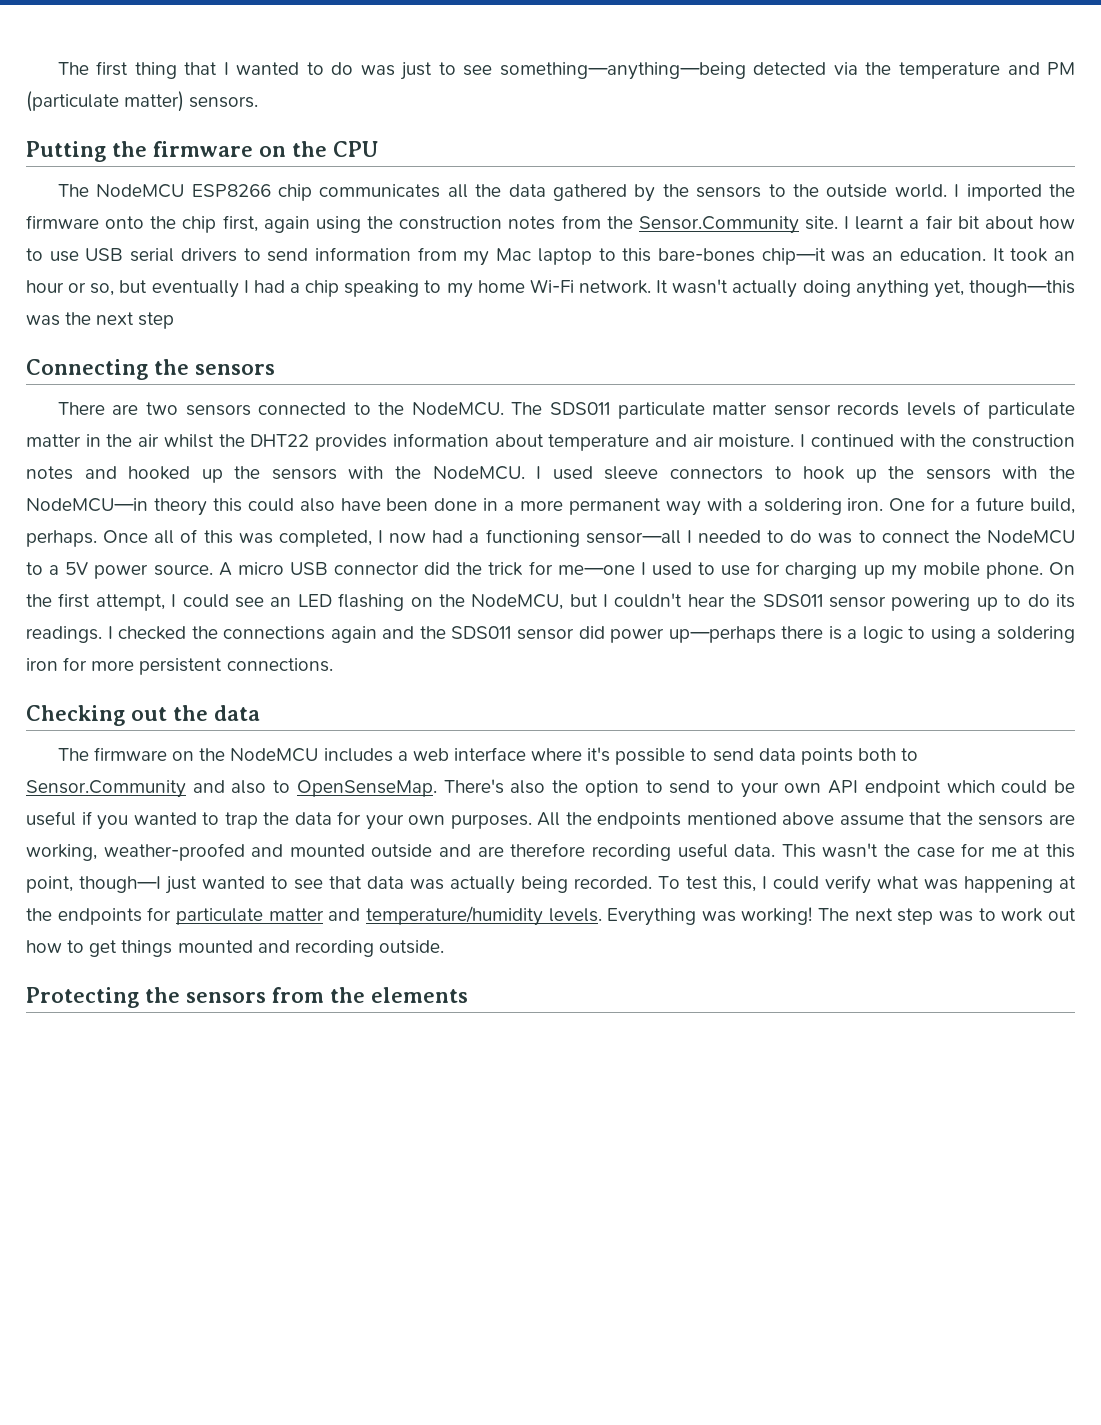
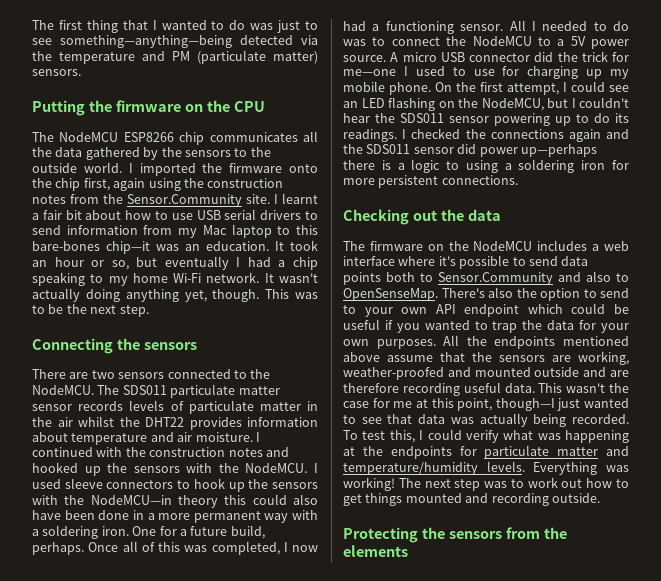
[968,280,1075,297] [26,315,60,326] though—this was -> [212,289,319,302] [32,304,64,314] though. This was to be
[138,312,175,329] step -> [119,305,149,317] step.
[585,530,681,544] sensor—all -> [460,20,526,31] sensor. All

